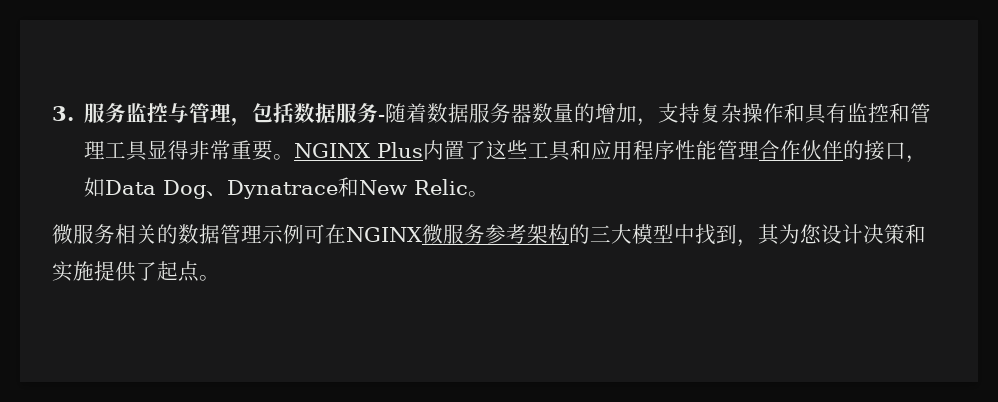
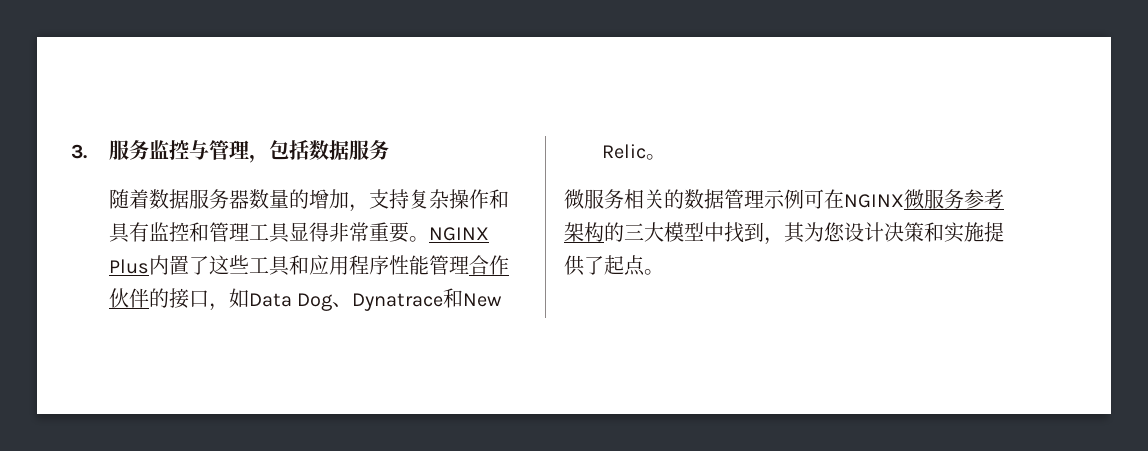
[378,115,386,121] - -> (389, 150) //

